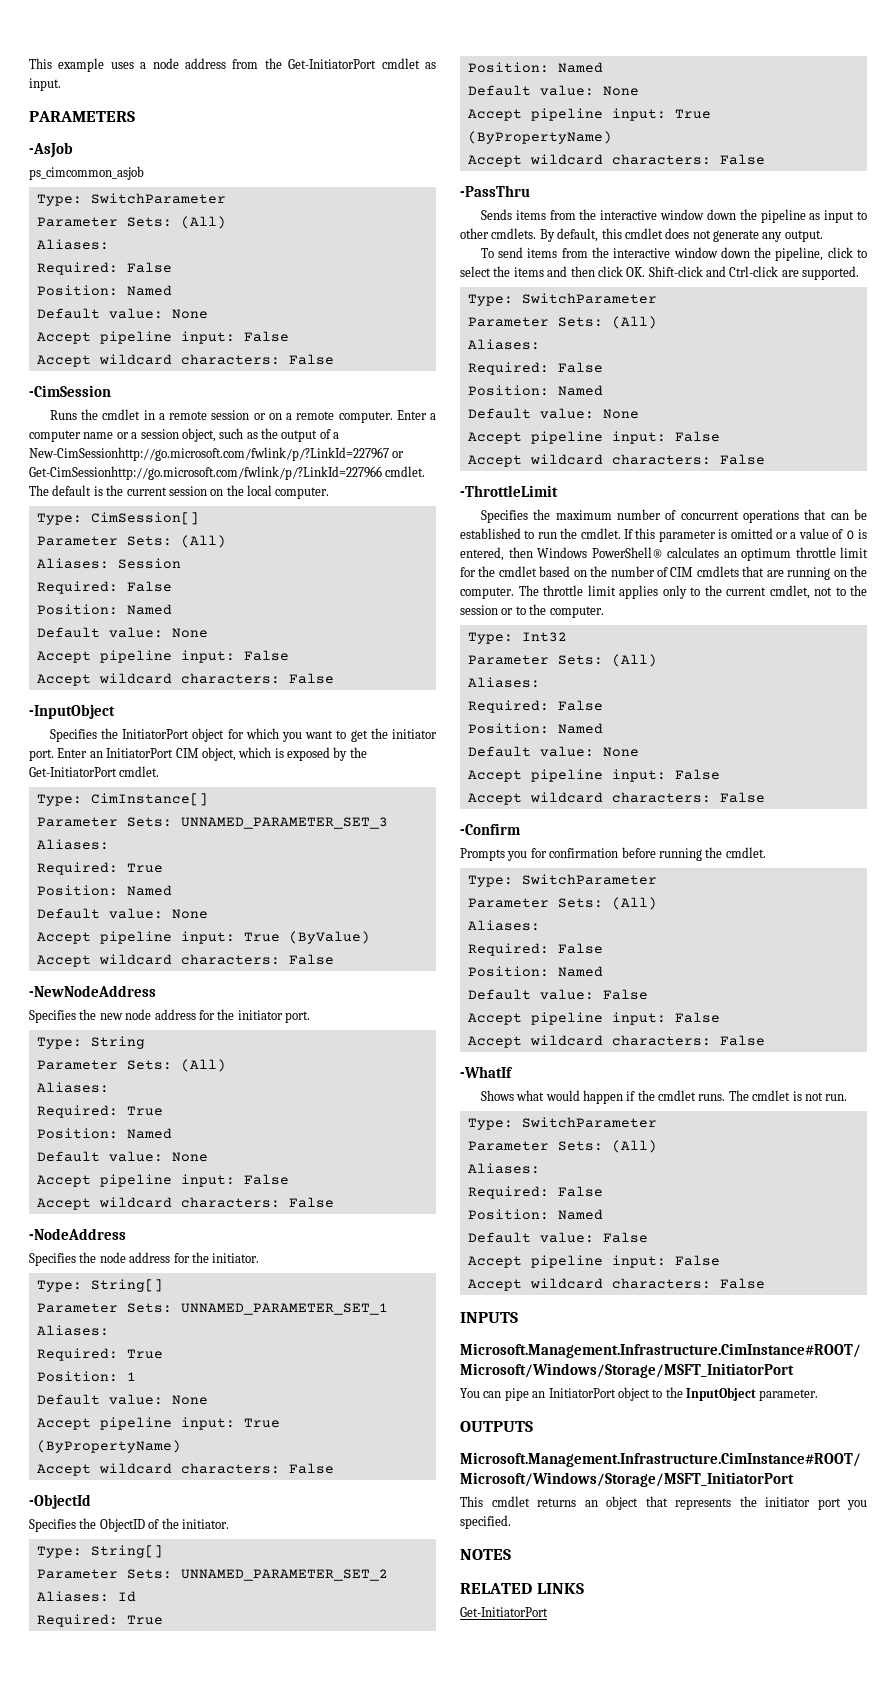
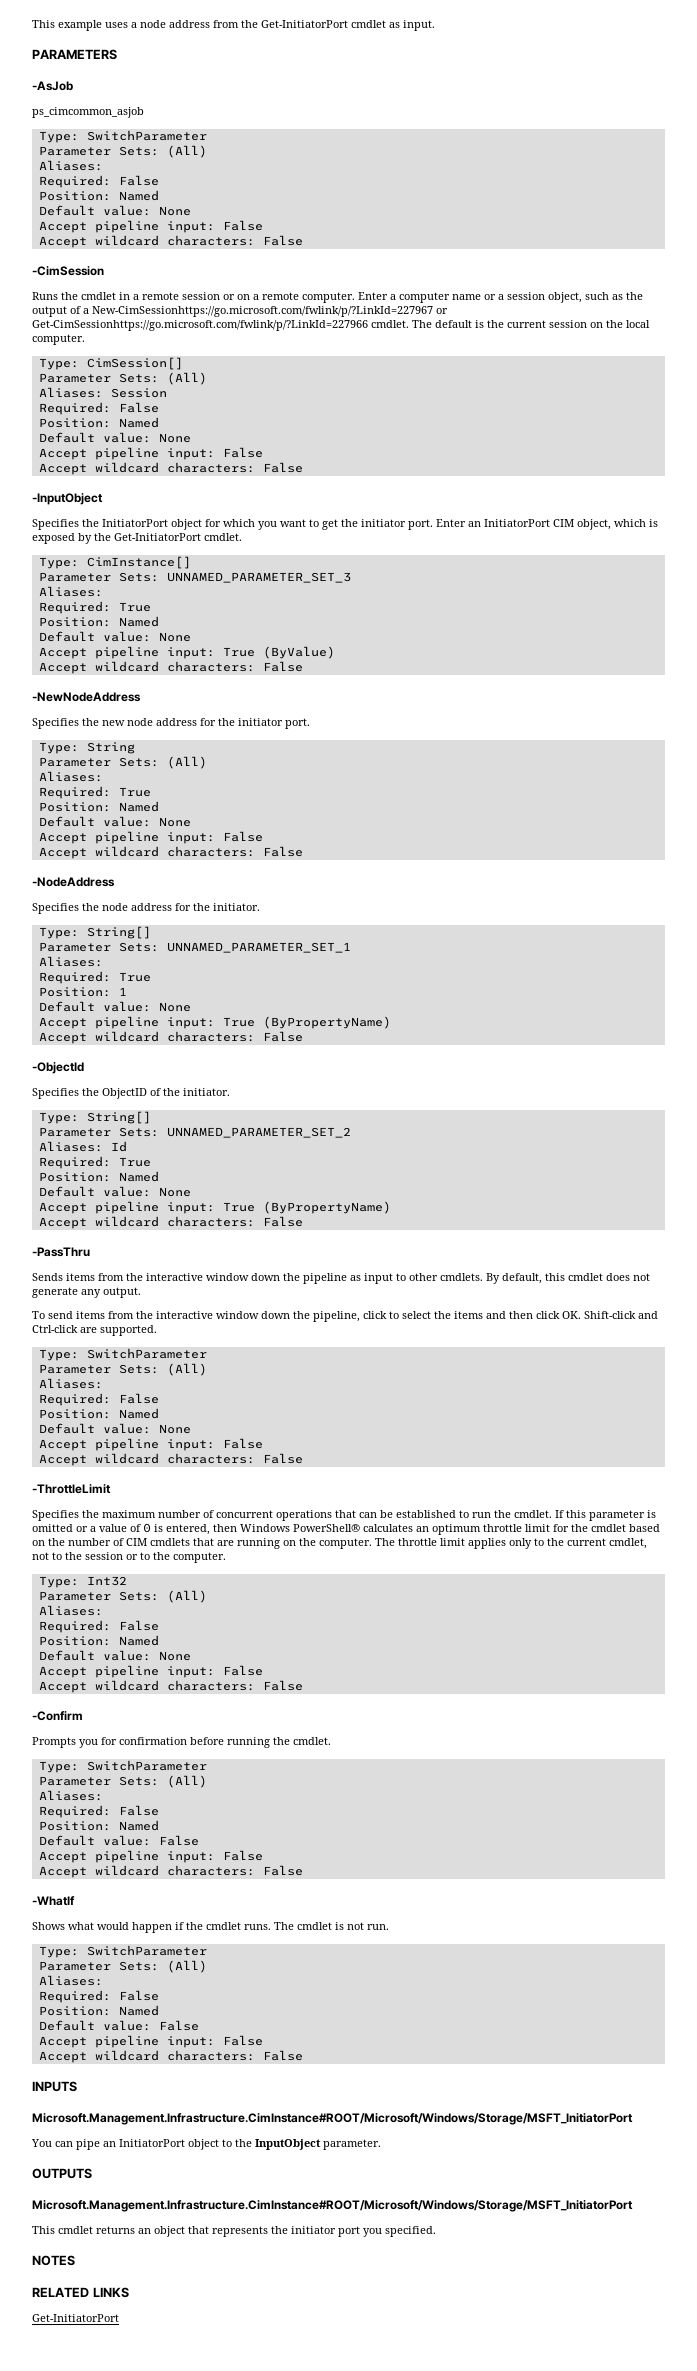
[29,447,405,461] [29,466,382,480] New-CimSessionhttp://go.microsoft.com/fwlink/p/?LinkId=227967 or Get-CimSessionhttp://go.microsoft.com/fwlink/p/?LinkId=227966 -> [92,306,448,317] [32,320,368,331] New-CimSessionhttps://go.microsoft.com/fwlink/p/?LinkId=227967 or Get-CimSessionhttps://go.microsoft.com/fwlink/p/?LinkId=227966

